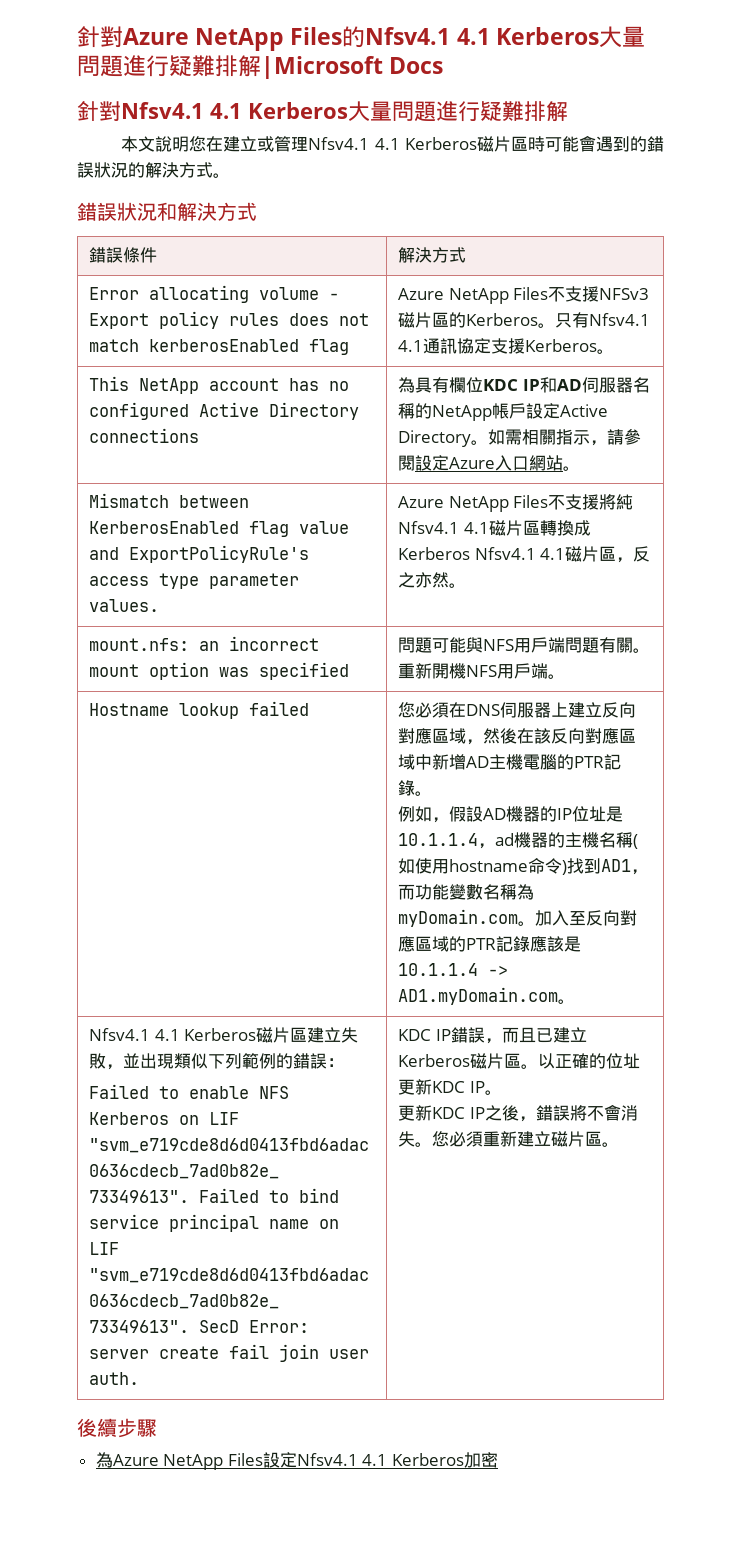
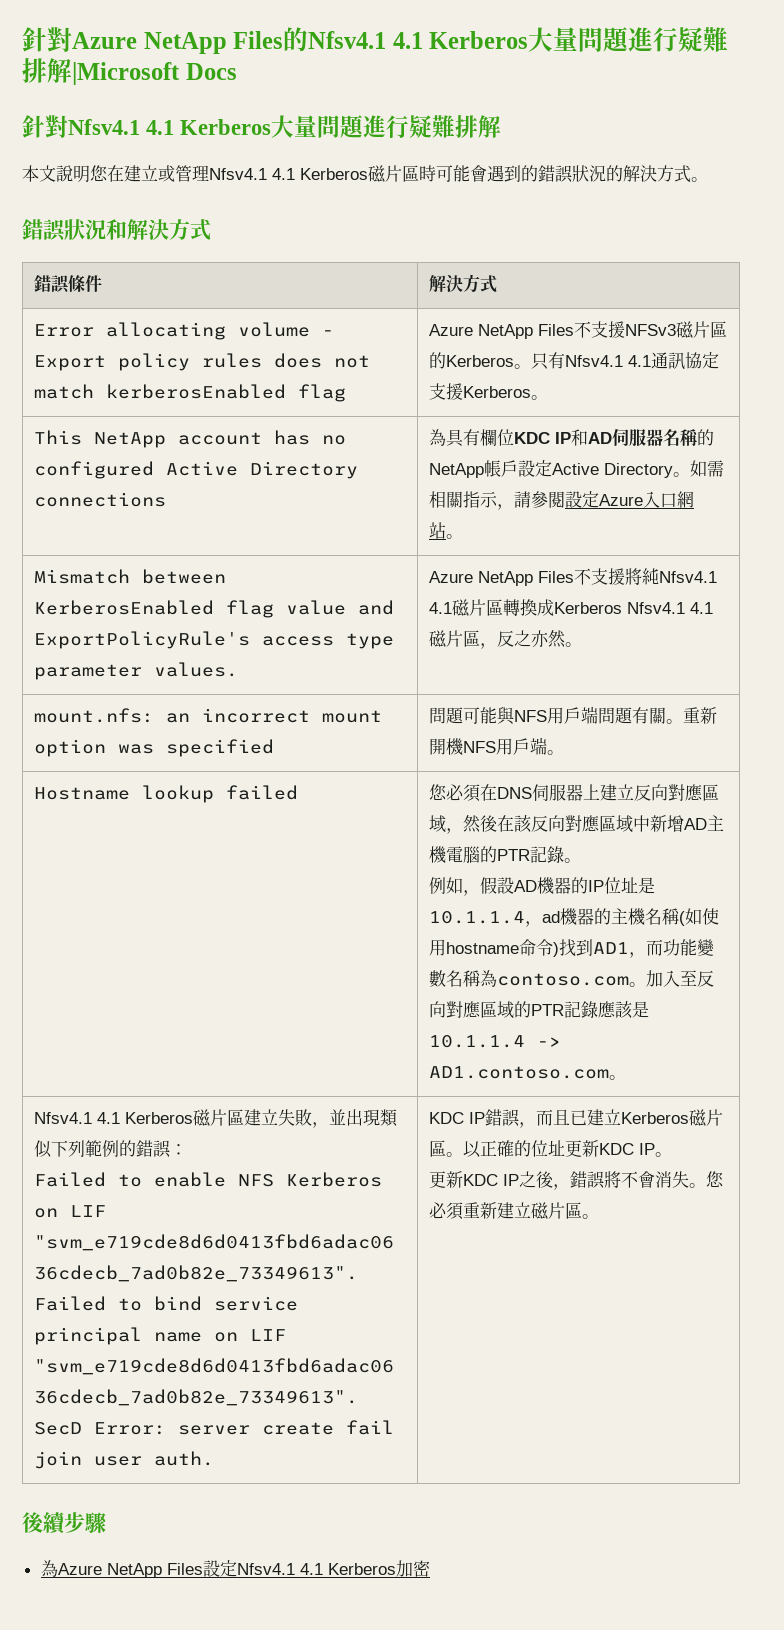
[398,909,519,927] myDomain.com -> [497,973,630,986] contoso.com
[398,987,559,1005] AD1.myDomain.com -> [429,1066,610,1079] AD1.contoso.com

